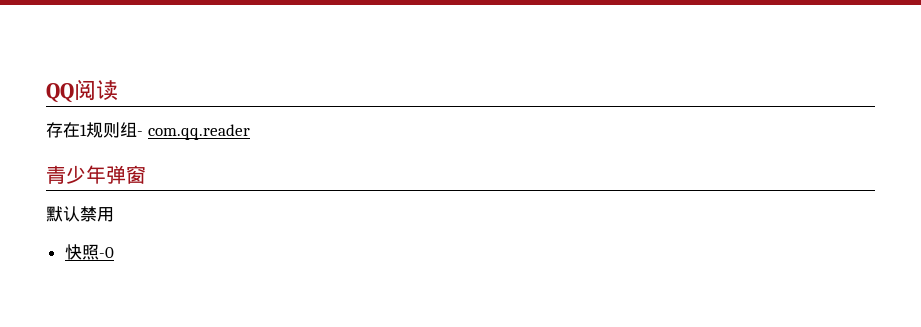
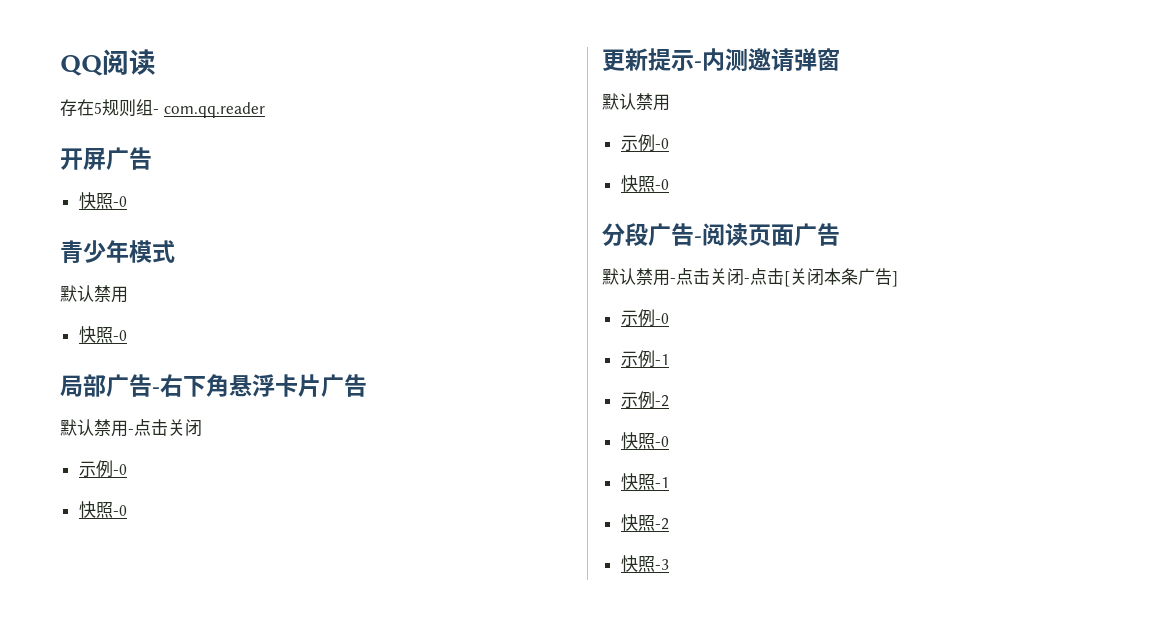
[80,124,87,136] 1 -> [94,102,102,114] 5
(250, 132) none -> [60,147,152,170] [78,192,127,209] // 开屏广告 // 快照-0
[106,165,146,184] 弹窗 -> [129,240,175,263] 模式
(114, 252) none -> [60,374,367,397] [60,419,202,437] [78,460,127,478] [78,501,127,518] [602,48,840,72] [602,93,670,111] [620,134,669,152] [620,175,669,192] [602,223,840,246] [602,268,898,287] [620,309,669,327] [620,350,669,368] [620,391,669,409] [620,432,669,449] [620,473,669,490] [620,514,669,531] [620,555,669,572] // 局部广告-右下角悬浮卡片广告 // 默认禁用-点击关闭 // 示例-0 // 快照-0 // 更新提示-内测邀请弹窗 // 默认禁用 // 示例-0 // 快照-0 // 分段广告-阅读页面广告 // 默认禁用-点击关闭-点击[关闭本条广告] // 示例-0 // 示例-1 // 示例-2 // 快照-0 // 快照-1 // 快照-2 // 快照-3

